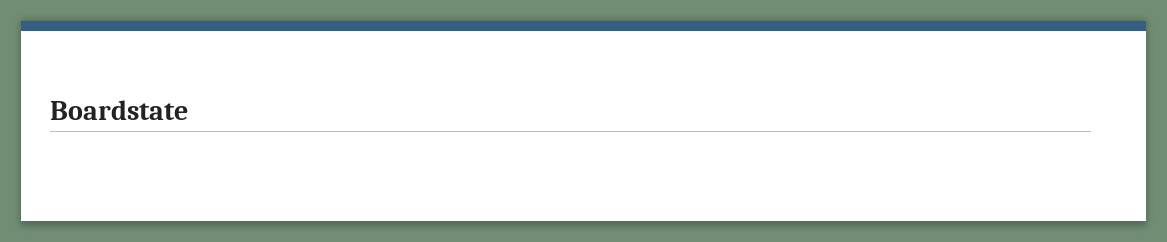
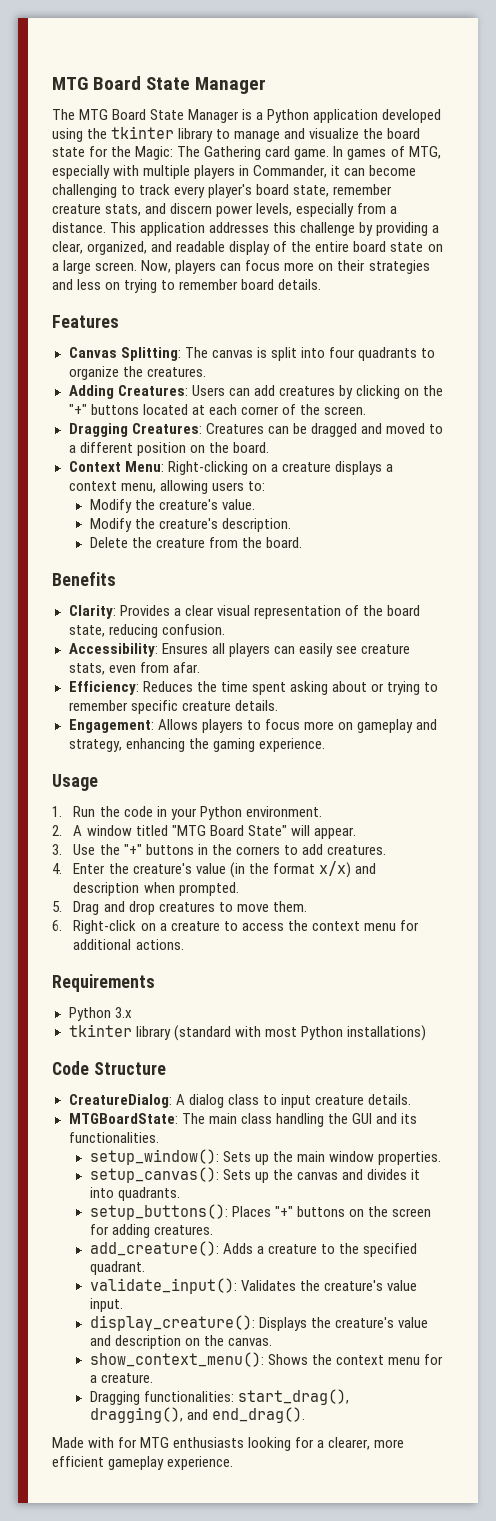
[50,100,188,120] Boardstate -> [52,76,267,94] [52,109,442,123] [52,126,421,142] [52,146,441,160] [52,165,417,179] [52,184,393,198] [52,203,398,217] [52,222,440,236] [52,241,443,255] [52,260,430,274] [52,279,322,293] [52,315,119,328] [68,347,435,361] [68,366,206,380] [68,385,443,399] [68,404,366,415] [68,423,443,437] [68,442,269,456] [68,461,393,475] [68,480,265,494] [89,499,256,513] [89,518,292,532] [89,537,303,548] [52,572,116,586] [68,605,420,619] [68,624,225,638] [68,643,410,657] [68,662,200,675] [68,681,438,695] [68,700,278,714] [68,719,437,733] [68,738,325,752] [52,774,98,791] [52,806,322,820] [52,825,356,839] [52,844,386,855] [52,861,376,878] [73,882,239,896] [52,901,307,915] [52,920,419,934] [73,939,184,950] [52,974,155,992] [68,1007,132,1021] [68,1024,426,1041] [52,1061,166,1075] [68,1094,411,1108] [68,1113,417,1127] [68,1132,159,1143] [89,1149,442,1165] [89,1167,421,1183] [89,1187,181,1201] [89,1204,432,1220] [89,1224,214,1238] [89,1241,418,1257] [89,1261,145,1275] [89,1278,418,1294] [89,1298,123,1312] [89,1315,429,1331] [89,1335,273,1349] [89,1352,444,1367] [89,1373,154,1383] [89,1389,350,1405] [89,1407,306,1423] [52,1437,405,1451] [52,1456,234,1470] MTG Board State Manager // The MTG Board State Manager is a Python application developed using the tkinter library to manage and visualize the board state for the Magic: The Gathering card game. In games of MTG, especially with multiple players in Commander, it can become challenging to track every player's board state, remember creature stats, and discern power levels, especially from a distance. This application addresses this challenge by providing a clear, organized, and readable display of the entire board state on a large screen. Now, players can focus more on their strategies and less on trying to remember board details. // Features // Canvas Splitting: The canvas is split into four quadrants to organize the creatures. // Adding Creatures: Users can add creatures by clicking on the "+" buttons located at each corner of the screen. // Dragging Creatures: Creatures can be dragged and moved to a different position on the board. // Context Menu: Right-clicking on a creature displays a context menu, allowing users to: // Modify the creature's value. // Modify the creature's description. // Delete the creature from the board. // Benefits // Clarity: Provides a clear visual representation of the board state, reducing confusion. // Accessibility: Ensures all players can easily see creature stats, even from afar. // Efficiency: Reduces the time spent asking about or trying to remember specific creature details. // Engagement: Allows players to focus more on gameplay and strategy, enhancing the gaming experience. // Usage // 1. Run the code in your Python environment. // 2. A window titled "MTG Board State" will appear. // 3. Use the "+" buttons in the corners to add creatures. // 4. Enter the creature's value (in the format x/x) and description when prompted. // 5. Drag and drop creatures to move them. // 6. Right-click on a creature to access the context menu for additional actions. // Requirements // Python 3.x // tkinter library (standard with most Python installations) // Code Structure // CreatureDialog: A dialog class to input creature details. // MTGBoardState: The main class handling the GUI and its functionalities. // setup_window(): Sets up the main window properties. // setup_canvas(): Sets up the canvas and divides it into quadrants. // setup_buttons(): Places "+" buttons on the screen for adding creatures. // add_creature(): Adds a creature to the specified quadrant. // validate_input(): Validates the creature's value input. // display_creature(): Displays the creature's value and description on the canvas. // show_context_menu(): Shows the context menu for a creature. // Dragging functionalities: start_drag(), dragging(), and end_drag(). // Made with for MTG enthusiasts looking for a clearer, more efficient gameplay experience.

